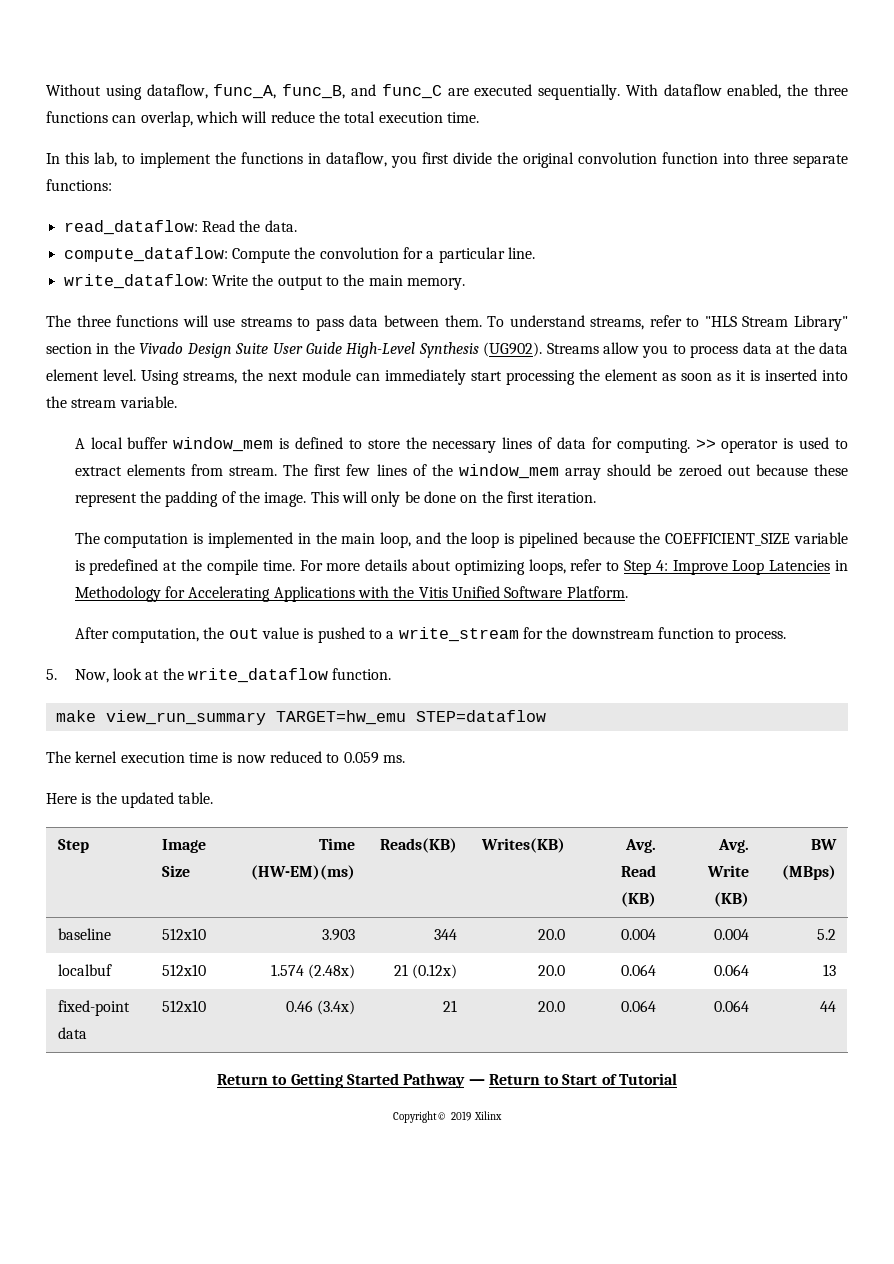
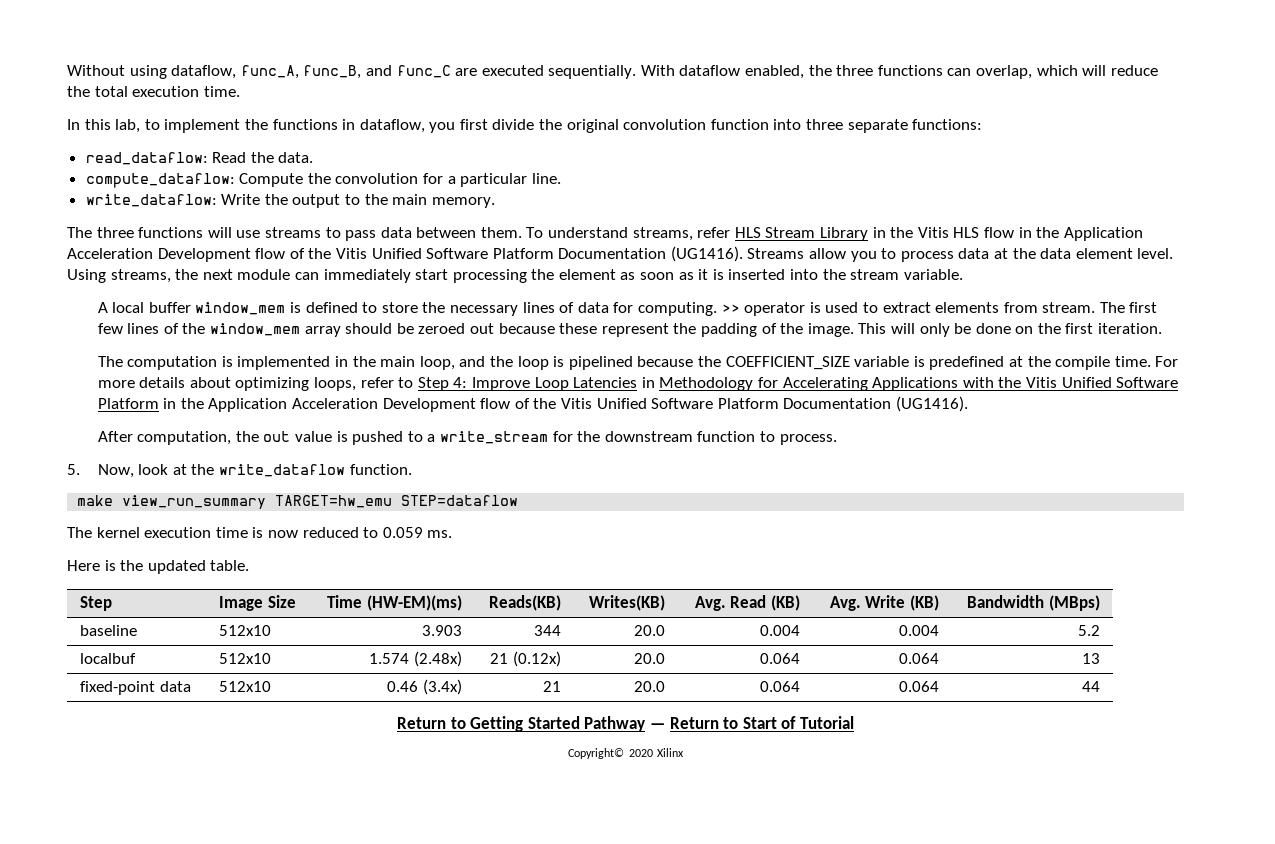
[686,315,848,331] [46,342,543,358] to "HLS Stream Library" section in the Vivado Design Suite User Guide High-Level Synthesis (UG902). -> [734,227,1143,241] [67,246,743,262] HLS Stream Library in the Vitis HLS flow in the Application Acceleration Development flow of the Vitis Unified Software Platform Documentation (UG1416).
[566,586,628,598] Platform. -> [97,396,968,412] Platform in the Application Acceleration Development flow of the Vitis Unified Software Platform Documentation (UG1416).
[811,839,838,850] BW -> [967,595,1045,608] Bandwidth
[450,1111,471,1121] 2019 -> [628,749,653,757] 2020

